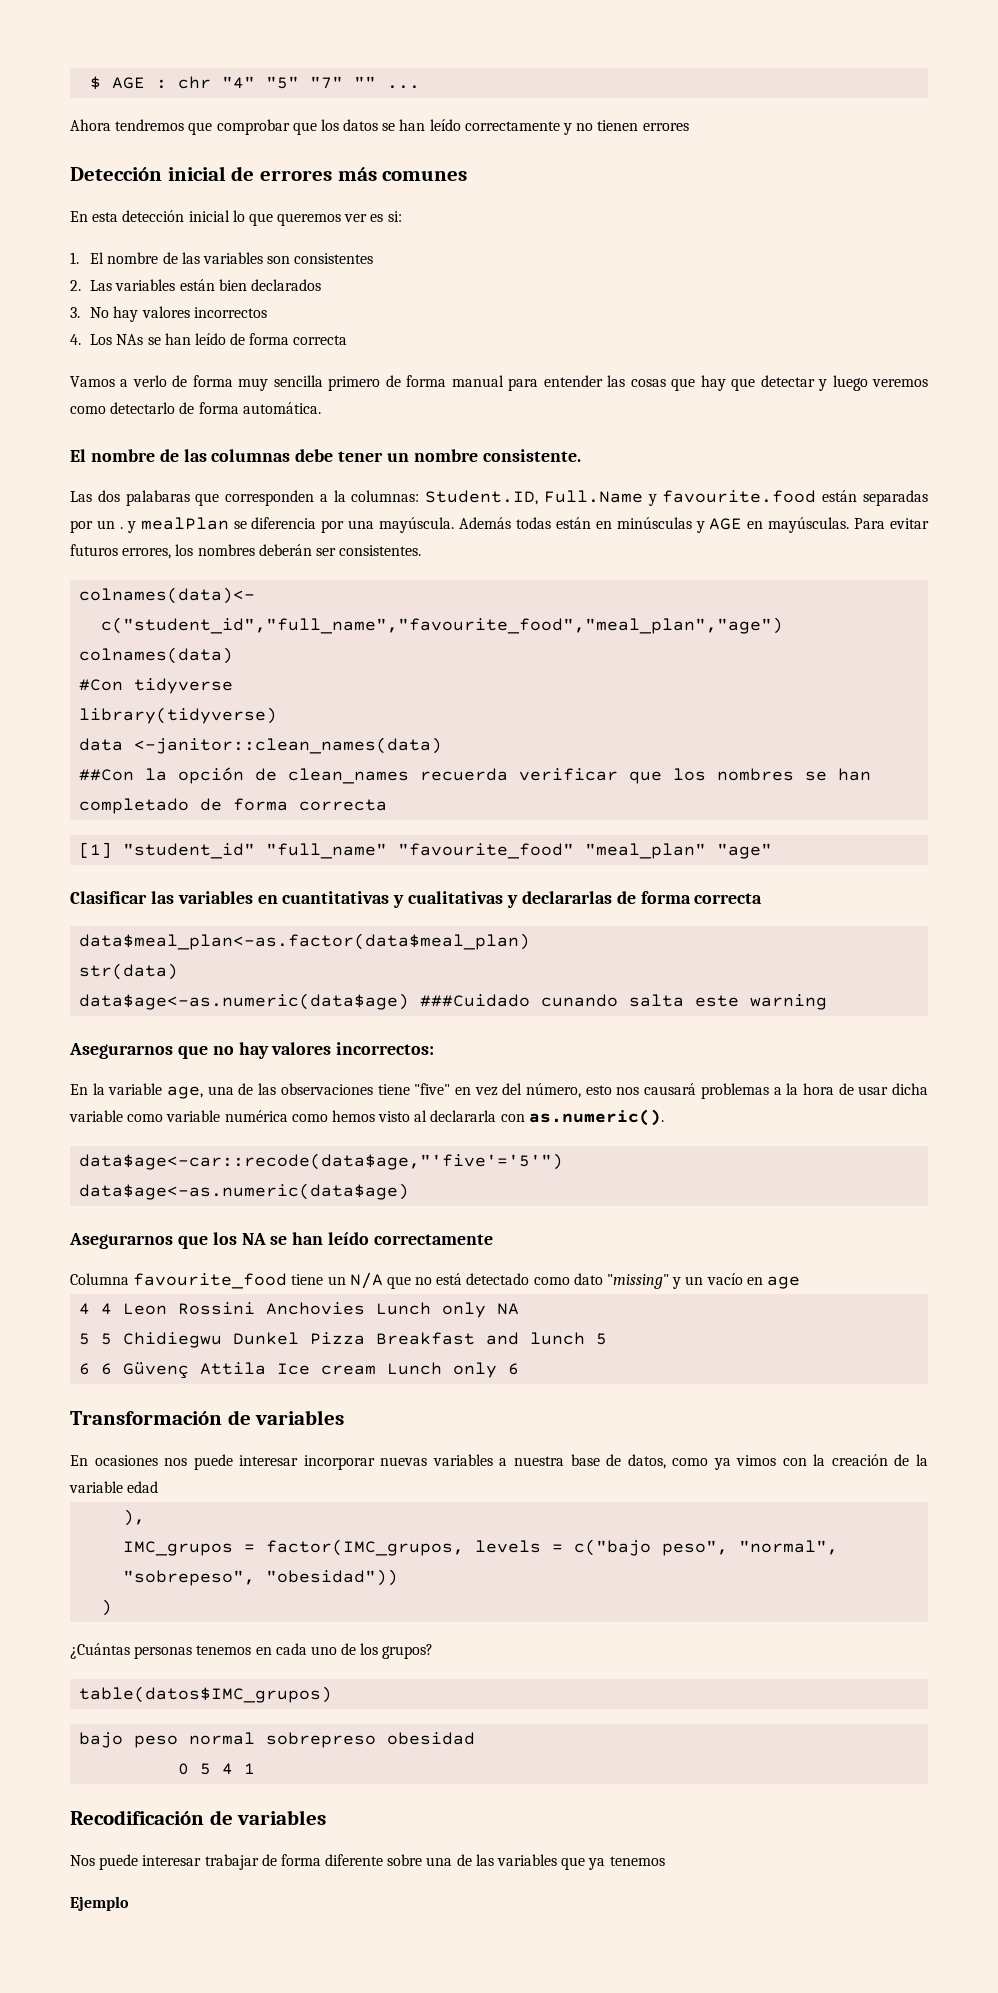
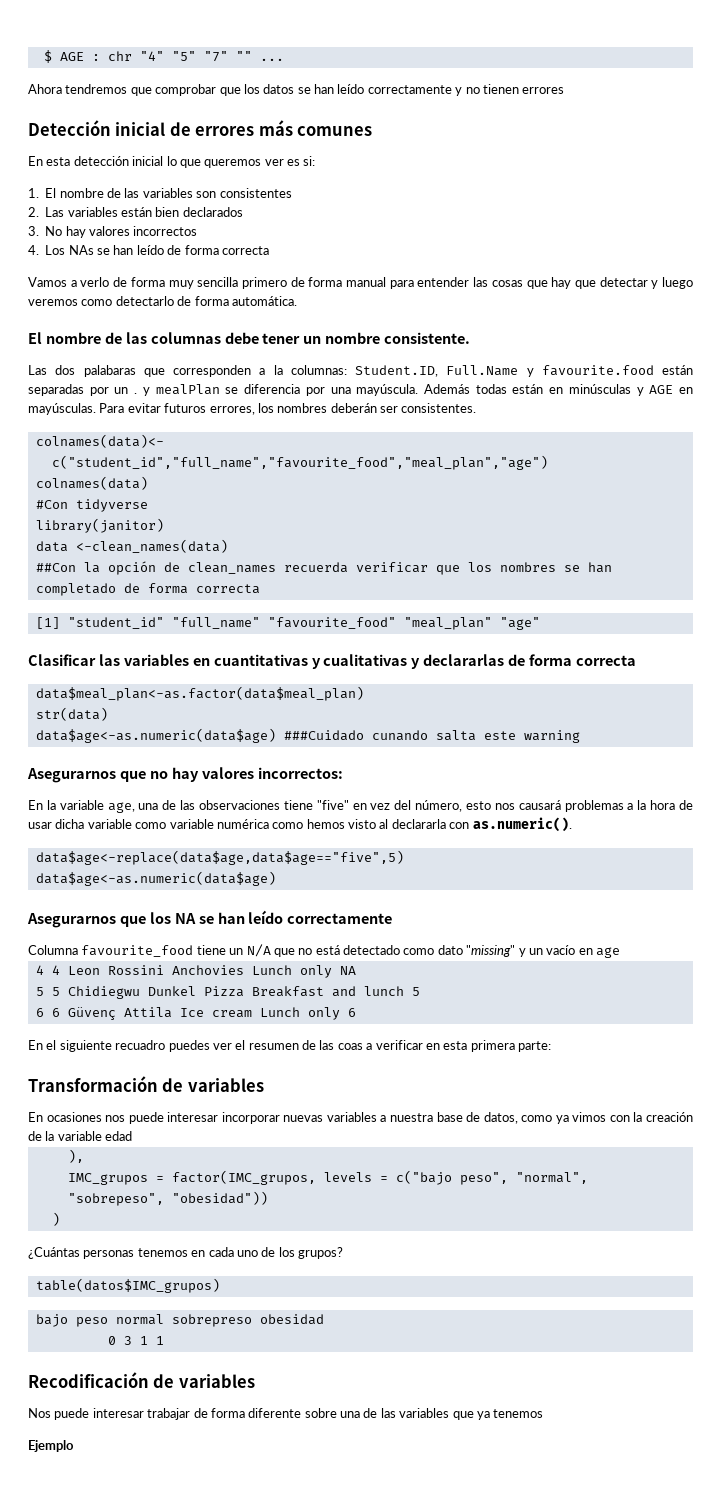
[79,707,278,724] library(tidyverse) -> [35,518,164,533] library(janitor)
[134,737,443,754] <-janitor::clean_names(data) -> [75,539,228,553] <-clean_names(data)
[79,1153,564,1170] data$age<-car::recode(data$age,"'five'='5'") -> [35,850,404,865] data$age<-replace(data$age,data$age=="five",5)
(520, 1369) none -> [28,1040,551,1052] // En el siguiente recuadro puedes ver el resumen de las coas a verificar en esta primera parte:
[200,1763,234,1775] 5 4 -> [123,1336,148,1345] 3 1

